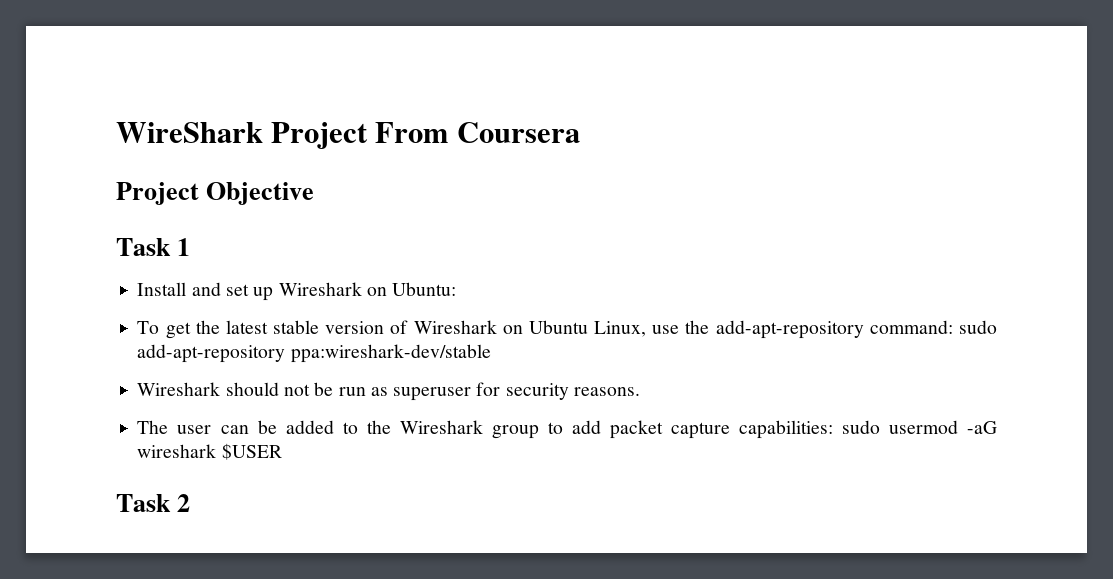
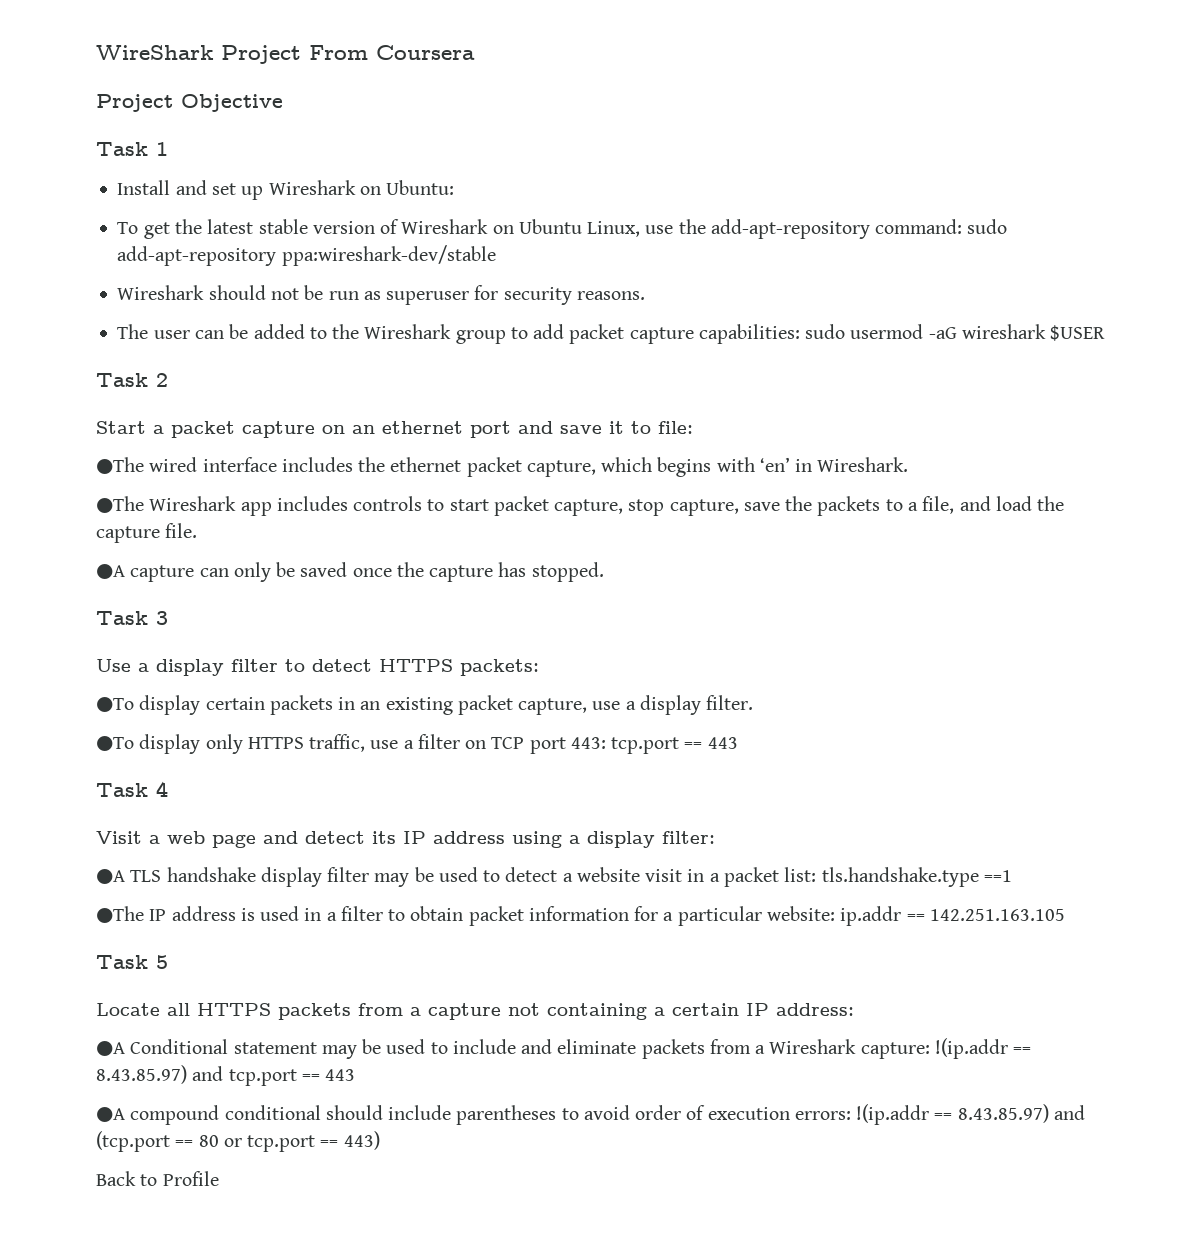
(191, 503) none -> [96,421,693,438] [96,457,909,477] [96,496,1065,516] [96,523,198,543] [96,562,604,582] [96,611,168,625] [96,659,539,676] [96,695,754,715] [96,734,738,754] [96,781,168,797] [96,831,715,848] [96,867,1012,887] [96,906,1065,926] [96,955,168,969] [96,1003,854,1020] [96,1038,1032,1059] [96,1065,356,1086] [96,1104,1085,1125] [96,1131,380,1152] [96,1171,219,1186] // Start a packet capture on an ethernet port and save it to file: // ●The wired interface includes the ethernet packet capture, which begins with ‘en’ in Wireshark. // ●The Wireshark app includes controls to start packet capture, stop capture, save the packets to a file, and load the capture file. // ●A capture can only be saved once the capture has stopped. // Task 3 // Use a display filter to detect HTTPS packets: // ●To display certain packets in an existing packet capture, use a display filter. // ●To display only HTTPS traffic, use a filter on TCP port 443: tcp.port == 443 // Task 4 // Visit a web page and detect its IP address using a display filter: // ●A TLS handshake display filter may be used to detect a website visit in a packet list: tls.handshake.type ==1 // ●The IP address is used in a filter to obtain packet information for a particular website: ip.addr == 142.251.163.105 // Task 5 // Locate all HTTPS packets from a capture not containing a certain IP address: // ●A Conditional statement may be used to include and eliminate packets from a Wireshark capture: !(ip.addr == 8.43.85.97) and tcp.port == 443 // ●A compound conditional should include parentheses to avoid order of execution errors: !(ip.addr == 8.43.85.97) and (tcp.port == 80 or tcp.port == 443) // Back to Profile

